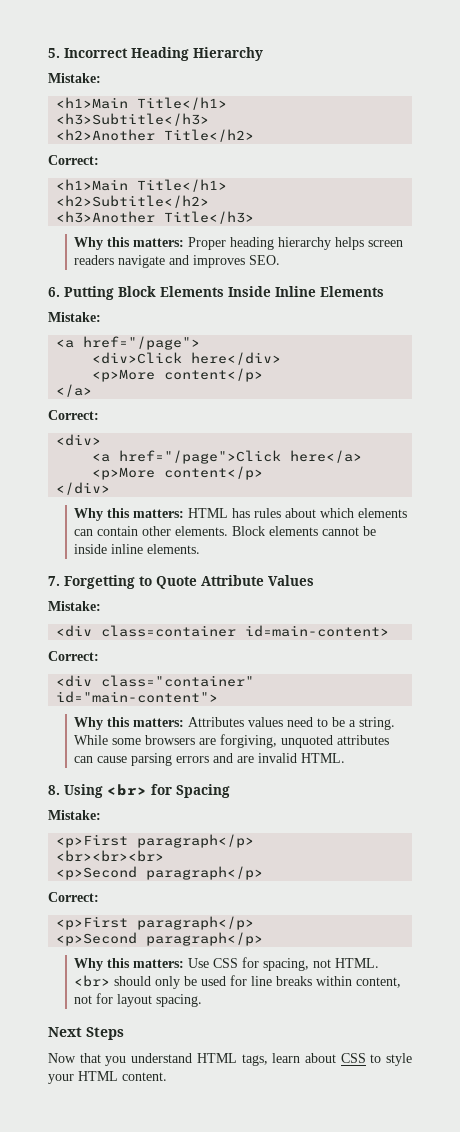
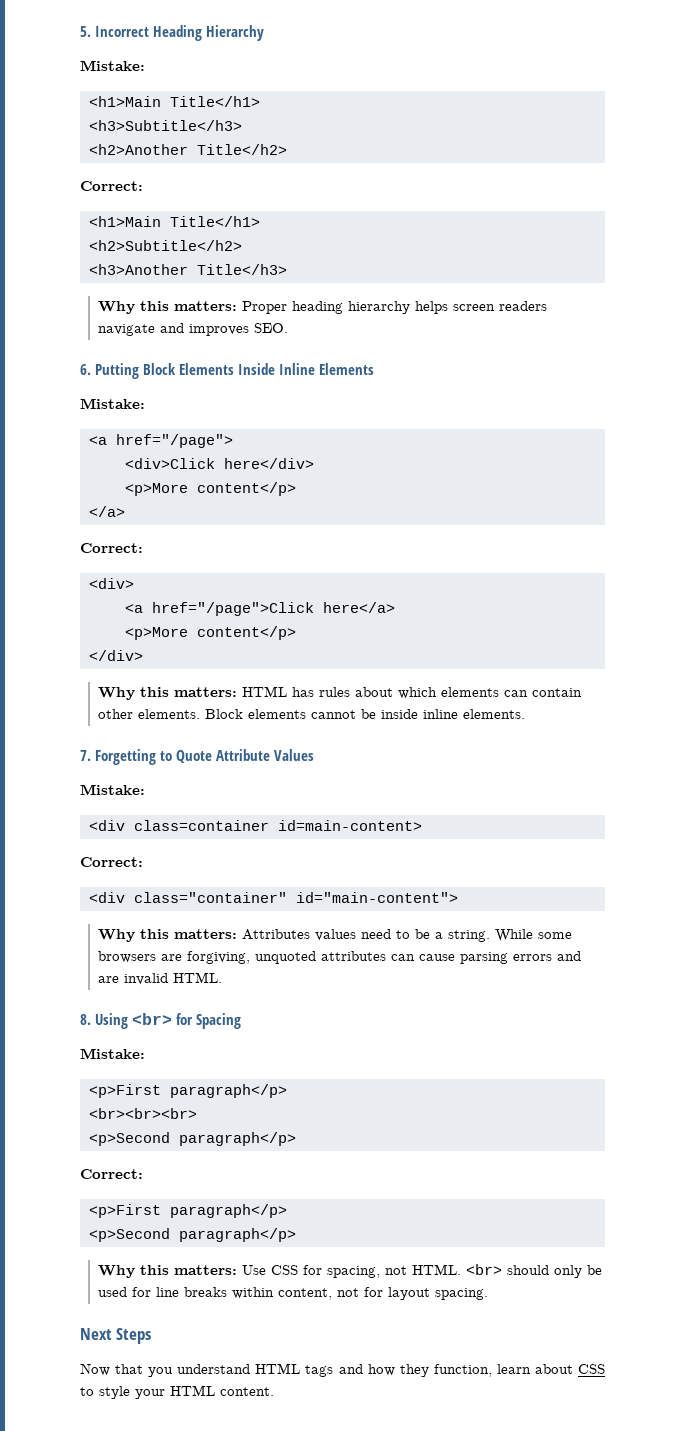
[241,1054,268,1066] tags, -> [305,1364,492,1377] tags and how they function,

